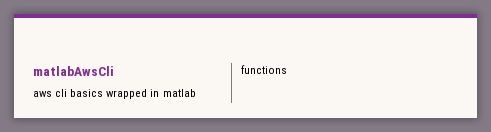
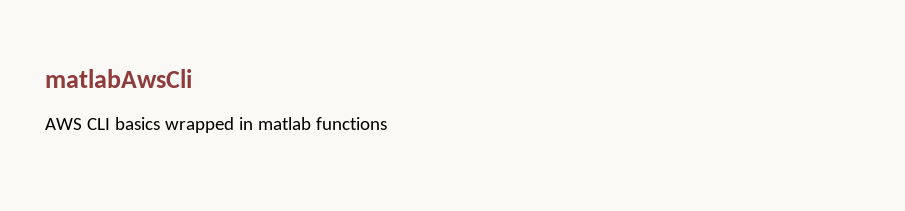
[33,89,68,97] aws cli -> [45,118,110,130] AWS CLI

